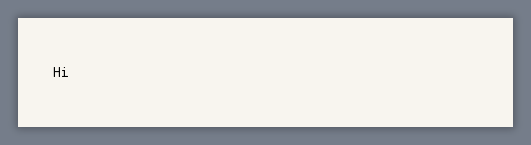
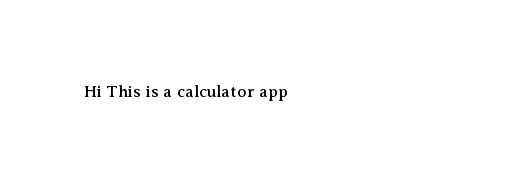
(69, 72) none -> [106,85,289,101] This is a calculator app

